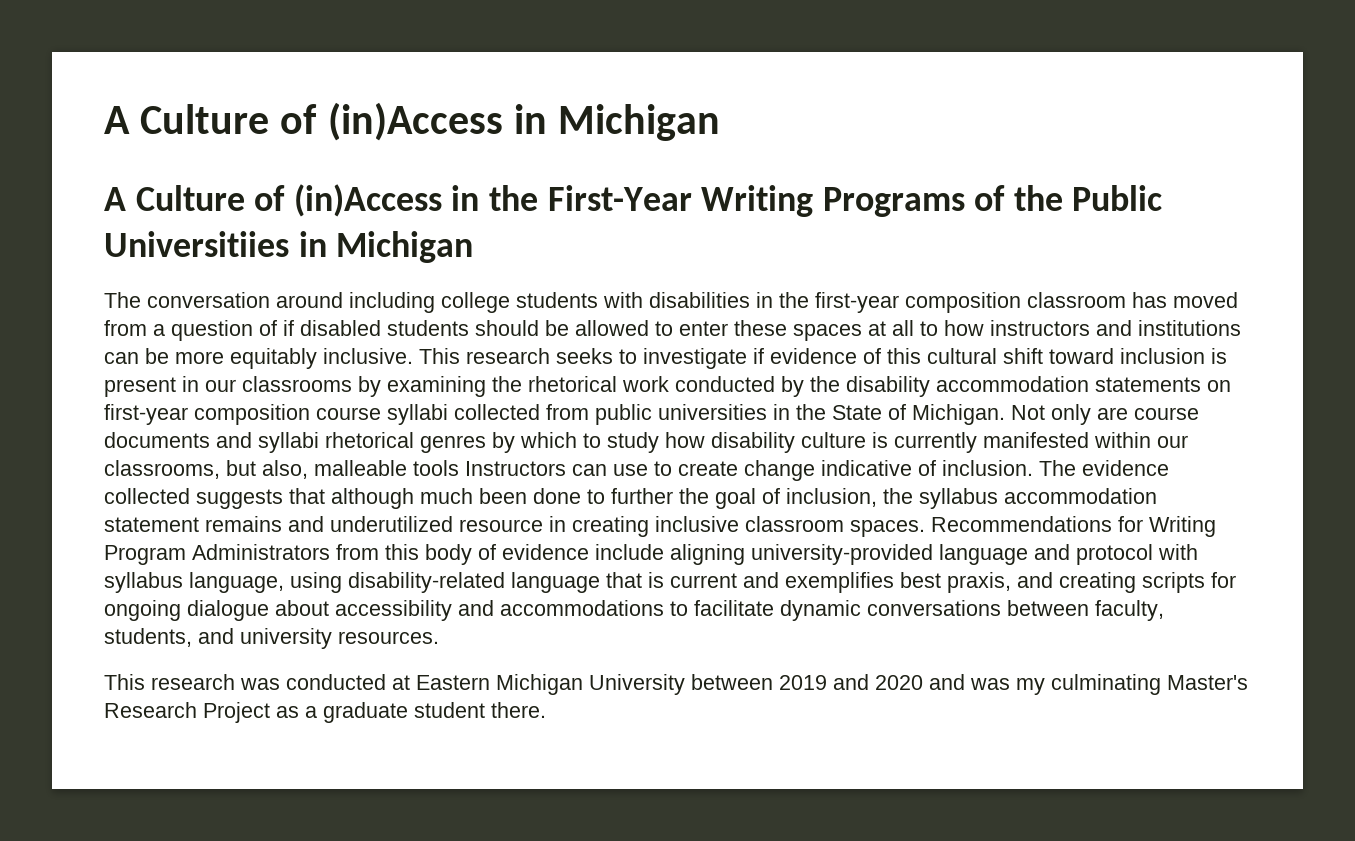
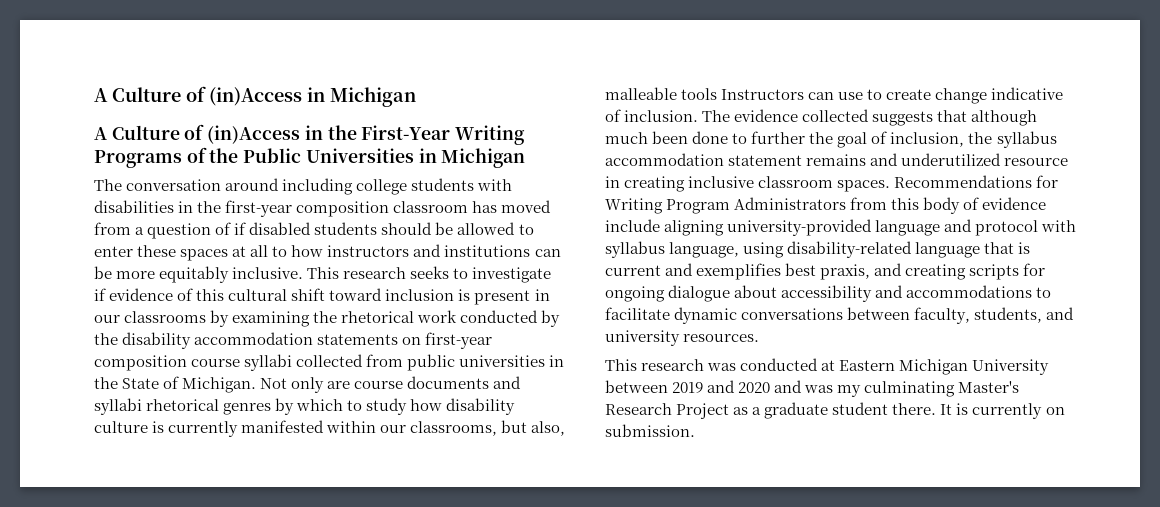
[104,231,289,257] Universitiies -> [305,148,414,163] Universities
(546, 710) none -> [940,403,1065,419] [605,424,695,437] It is currently on submission.

